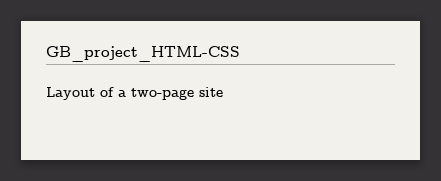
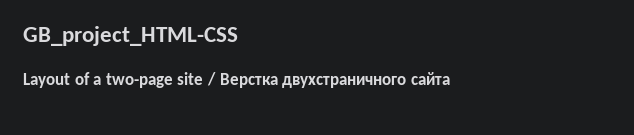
(223, 92) none -> [206,72,450,88] / Верстка двухстраничного сайта

